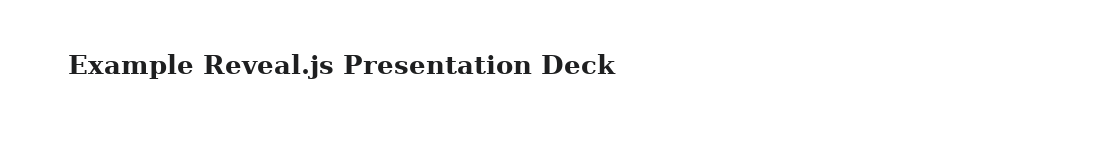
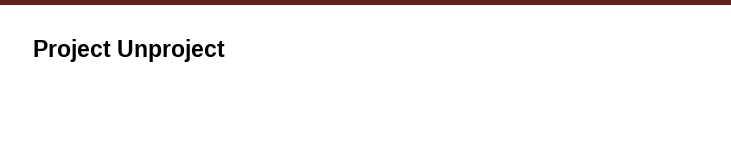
[68,54,616,79] Example Reveal.js Presentation Deck -> [33,39,226,62] Project Unproject

